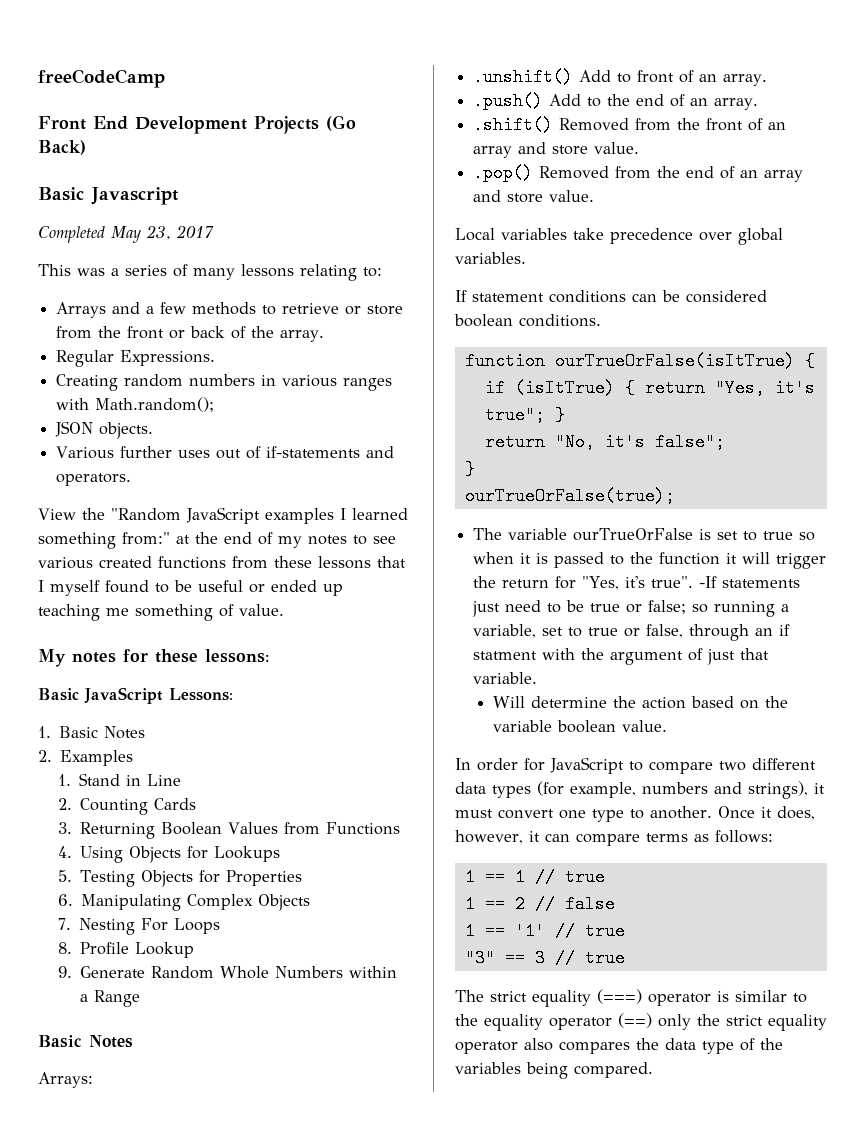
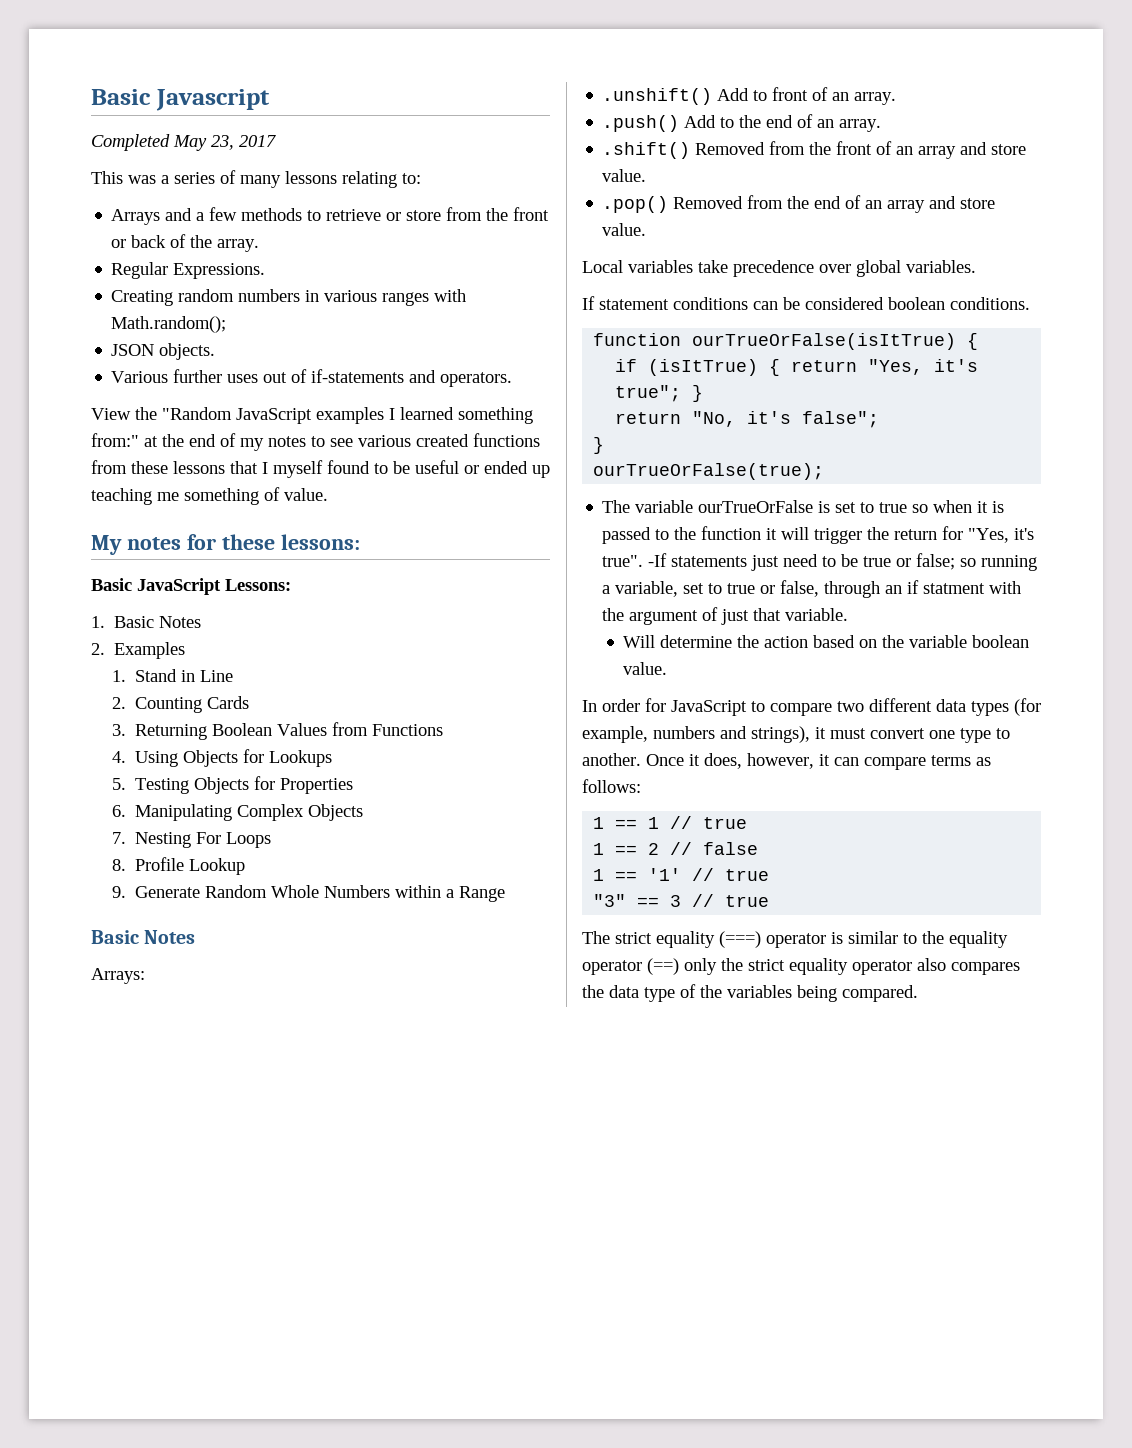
[38,69,165,88] [38,115,356,134] [38,140,86,155] freeCodeCamp // Front End Development Projects (Go Back) // -> (91, 97) none

